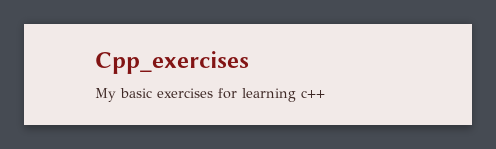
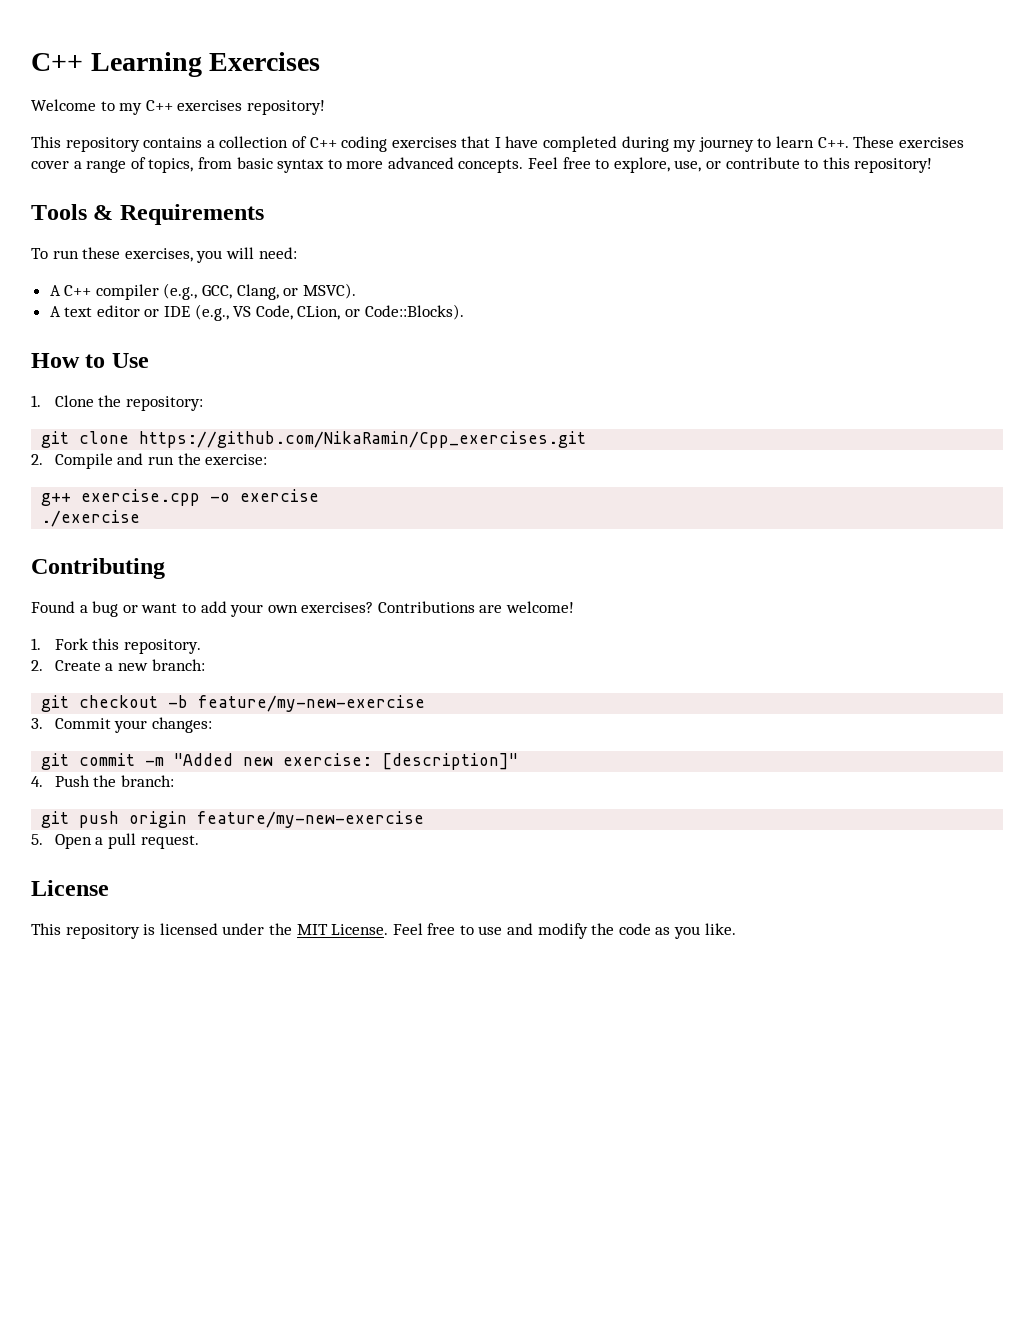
[95,51,249,74] [95,88,325,102] Cpp_exercises // My basic exercises for learning c++ -> [31,52,321,77] [31,99,325,115] [31,136,964,152] [31,157,933,173] [31,204,264,225] [31,247,297,263] [49,283,356,300] [49,304,464,321] [31,353,149,368] [31,395,203,411] [41,431,587,448] [31,453,268,469] [41,489,320,506] [41,510,141,527] [31,558,165,579] [31,601,575,617] [31,638,201,654] [31,659,205,671] [41,695,426,712] [31,717,212,733] [41,753,519,770] [31,775,174,787] [41,811,425,828] [31,833,199,849] [31,880,109,896] [31,923,736,939] C++ Learning Exercises // Welcome to my C++ exercises repository! // This repository contains a collection of C++ coding exercises that I have completed during my journey to learn C++. These exercises cover a range of topics, from basic syntax to more advanced concepts. Feel free to explore, use, or contribute to this repository! // Tools & Requirements // To run these exercises, you will need: // A C++ compiler (e.g., GCC, Clang, or MSVC). // A text editor or IDE (e.g., VS Code, CLion, or Code::Blocks). // How to Use // 1. Clone the repository: // git clone https://github.com/NikaRamin/Cpp_exercises.git // 2. Compile and run the exercise: // g++ exercise.cpp -o exercise // ./exercise // Contributing // Found a bug or want to add your own exercises? Contributions are welcome! // 1. Fork this repository. // 2. Create a new branch: // git checkout -b feature/my-new-exercise // 3. Commit your changes: // git commit -m "Added new exercise: [description]" // 4. Push the branch: // git push origin feature/my-new-exercise // 5. Open a pull request. // License // This repository is licensed under the MIT License. Feel free to use and modify the code as you like.

